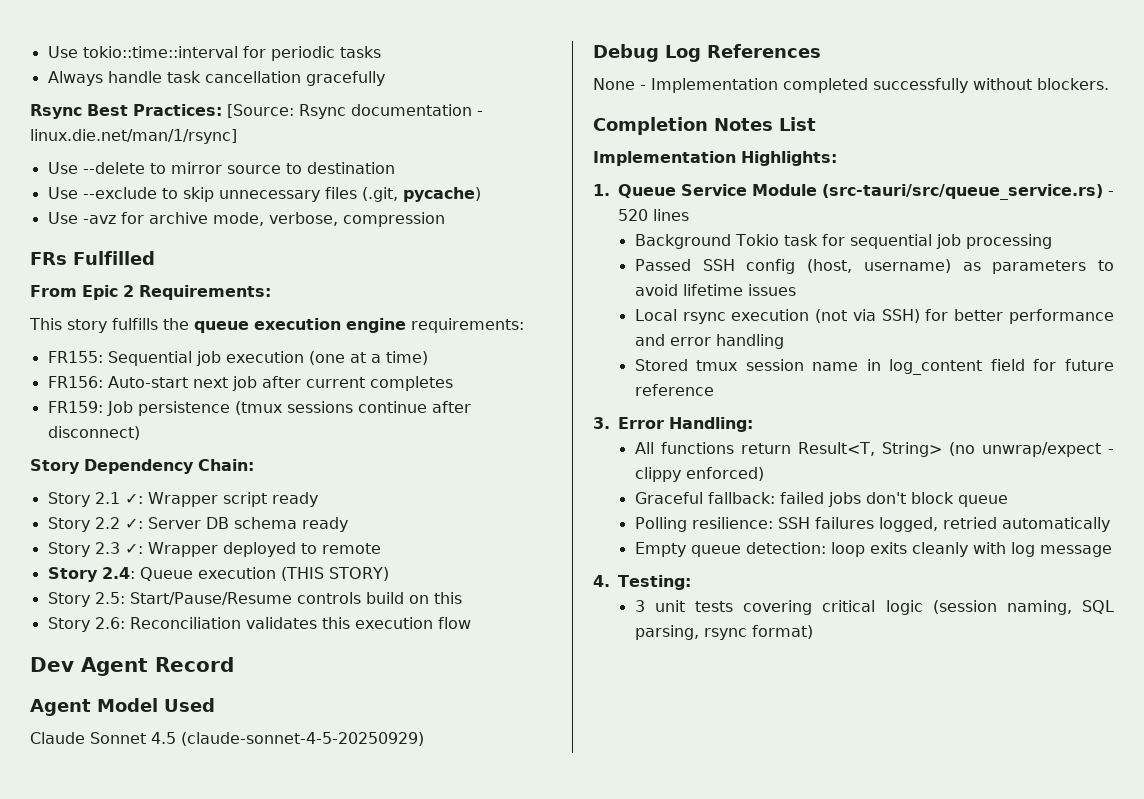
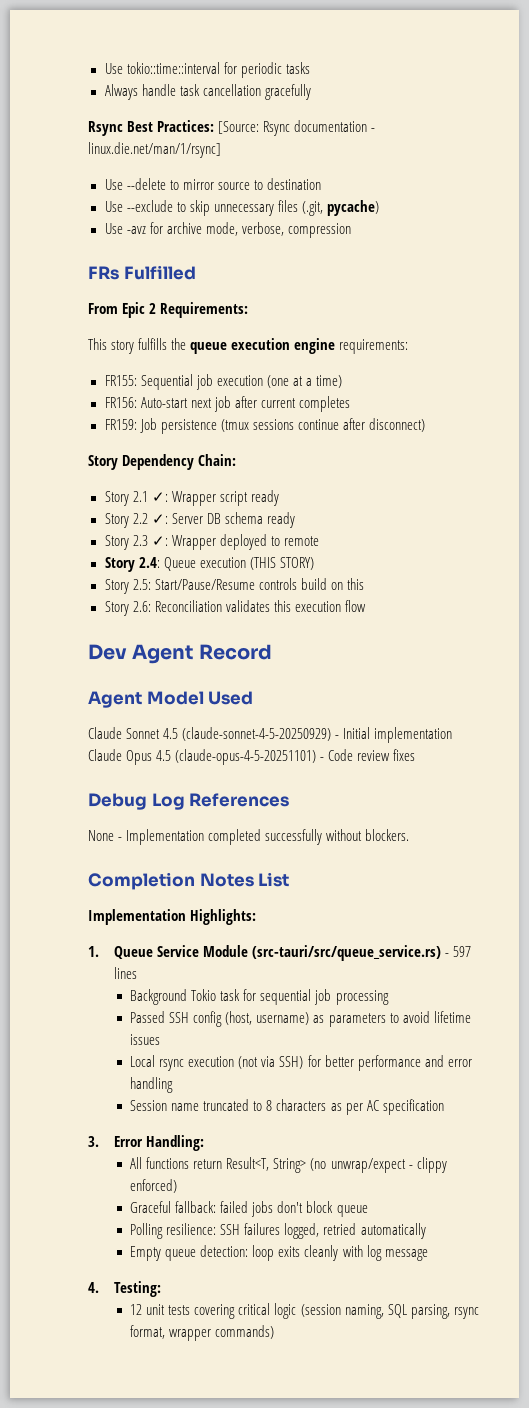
(424, 739) none -> [335,727,453,743] [88,749,416,765] - Initial implementation Claude Opus 4.5 (claude-opus-4-5-20251101) - Code review fixes
[618,209,648,221] 520 -> [452,946,471,957] 597
[634,359,1114,375] [634,384,714,396] Stored tmux session name in log_content field for future reference -> [130,1099,444,1115] Session name truncated to 8 characters as per AC specification
[634,600,645,612] 3 -> [130,1304,143,1315] 12
[751,625,813,639] format) -> [130,1325,275,1341] format, wrapper commands)

